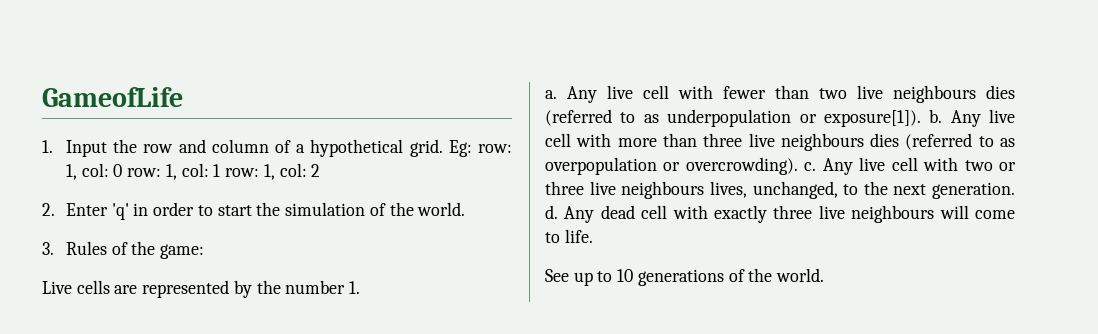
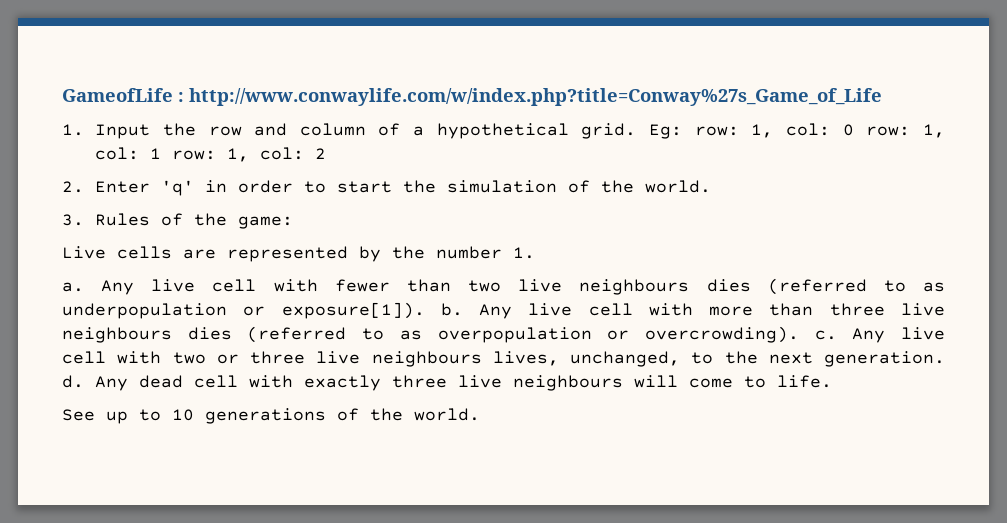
(183, 97) none -> [178,88,882,106] : http://www.conwaylife.com/w/index.php?title=Conway%27s_Game_of_Life

